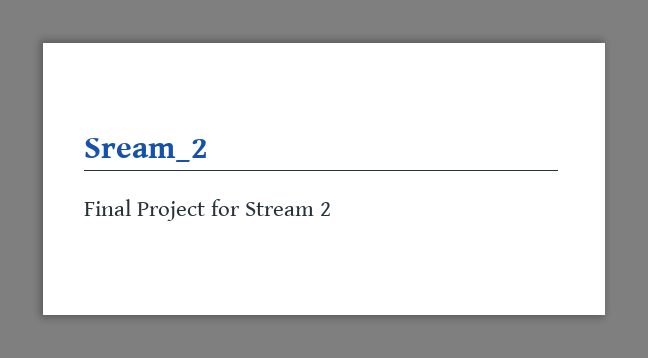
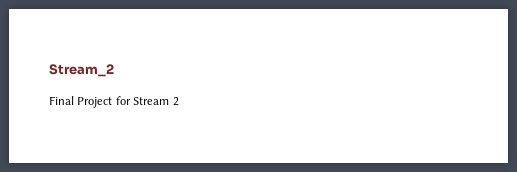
[84,138,208,162] Sream_2 -> [49,64,114,77] Stream_2

